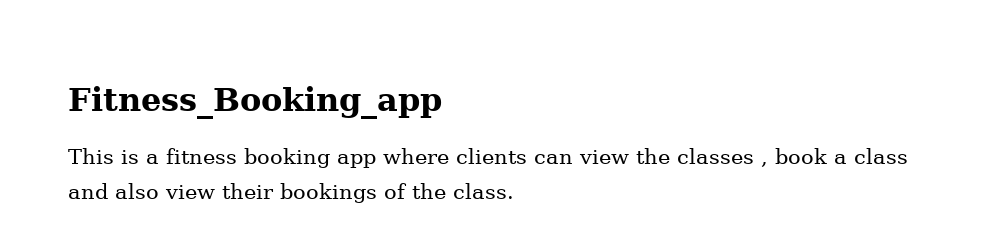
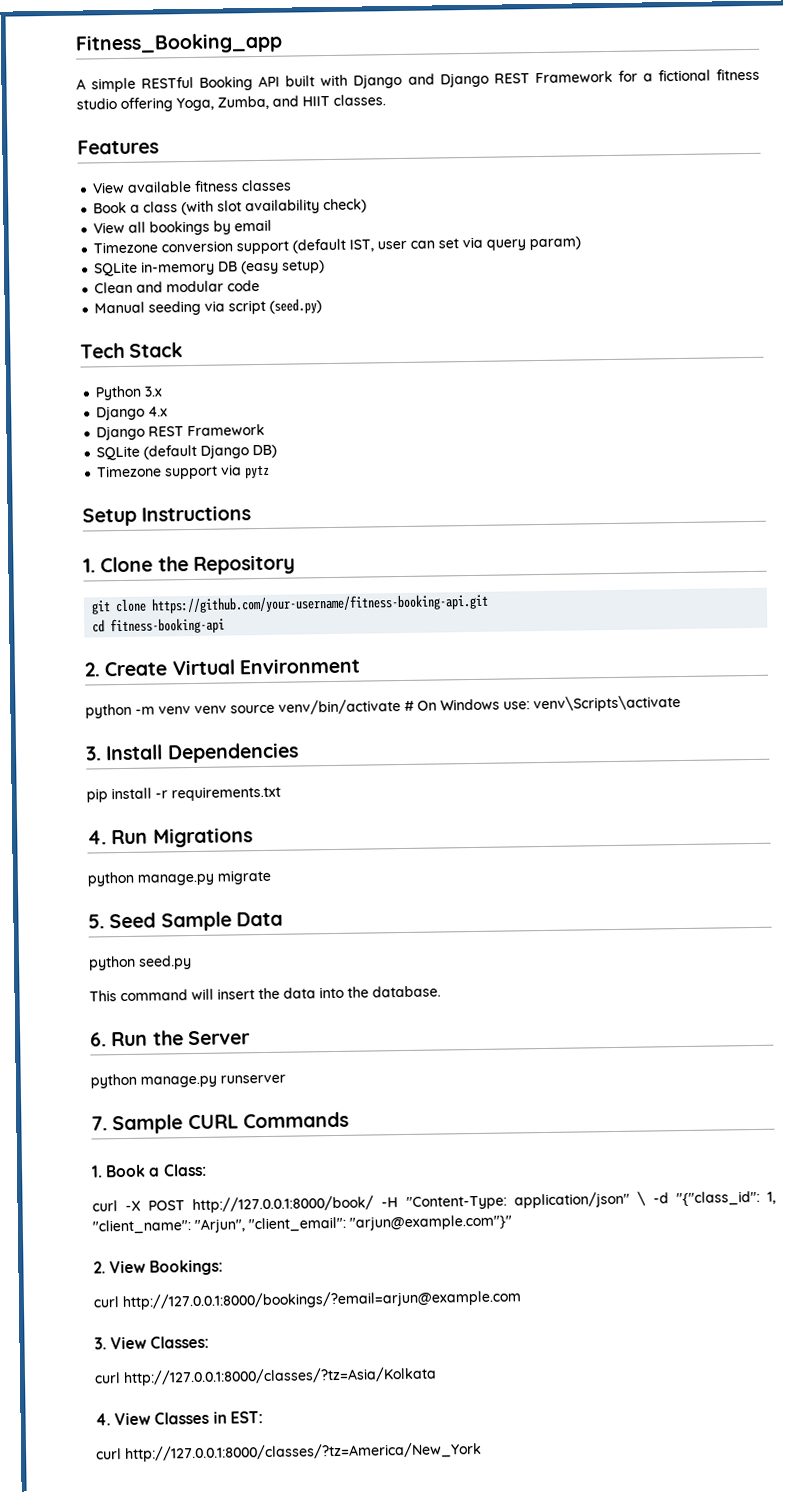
[68,148,908,168] [68,183,514,203] This is a fitness booking app where clients can view the classes , book a class and also view their bookings of the class. -> [76,68,761,93] [76,94,386,112] [77,139,159,155] [92,179,293,194] [93,198,368,216] [93,219,273,236] [93,236,582,255] [94,260,326,277] [94,279,261,294] [94,298,323,316] [80,342,184,359] [95,385,163,401] [96,405,169,421] [96,423,266,441] [96,444,278,461] [96,464,271,480] [82,505,252,527] [83,554,295,575] [91,593,490,615] [92,617,226,635] [84,657,360,677] [85,695,681,719] [85,742,299,764] [86,785,281,803] [87,827,253,848] [87,869,271,887] [88,911,283,932] [88,955,192,971] [89,985,441,1002] [90,1030,251,1047] [90,1073,286,1089] [91,1111,349,1135] [91,1163,207,1178] [92,1190,777,1214] [92,1214,512,1235] [93,1259,224,1276] [93,1289,522,1311] [94,1335,210,1350] [94,1366,437,1387] [95,1411,263,1426] [96,1441,482,1463] A simple RESTful Booking API built with Django and Django REST Framework for a fictional fitness studio offering Yoga, Zumba, and HIIT classes. // Features // View available fitness classes // Book a class (with slot availability check) // View all bookings by email // Timezone conversion support (default IST, user can set via query param) // SQLite in-memory DB (easy setup) // Clean and modular code // Manual seeding via script (seed.py) // Tech Stack // Python 3.x // Django 4.x // Django REST Framework // SQLite (default Django DB) // Timezone support via pytz // Setup Instructions // 1. Clone the Repository // git clone https://github.com/your-username/fitness-booking-api.git // cd fitness-booking-api // 2. Create Virtual Environment // python -m venv venv source venv/bin/activate # On Windows use: venv\Scripts\activate // 3. Install Dependencies // pip install -r requirements.txt // 4. Run Migrations // python manage.py migrate // 5. Seed Sample Data // python seed.py // This command will insert the data into the database. // 6. Run the Server // python manage.py runserver // 7. Sample CURL Commands // 1. Book a Class: // curl -X POST http://127.0.0.1:8000/book/ -H "Content-Type: application/json" \ -d "{"class_id": 1, "client_name": "Arjun", "client_email": "arjun@example.com"}" // 2. View Bookings: // curl http://127.0.0.1:8000/bookings/?email=arjun@example.com // 3. View Classes: // curl http://127.0.0.1:8000/classes/?tz=Asia/Kolkata // 4. View Classes in EST: // curl http://127.0.0.1:8000/classes/?tz=America/New_York

